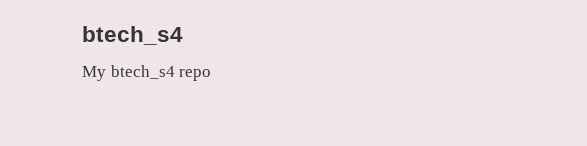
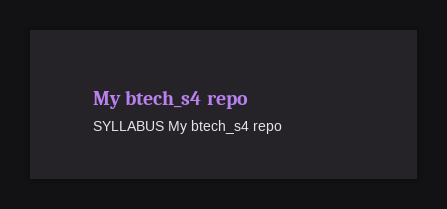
[82,26,183,45] [82,65,212,81] btech_s4 // My btech_s4 repo -> [93,90,248,109] [93,120,282,134] My btech_s4 repo // SYLLABUS My btech_s4 repo

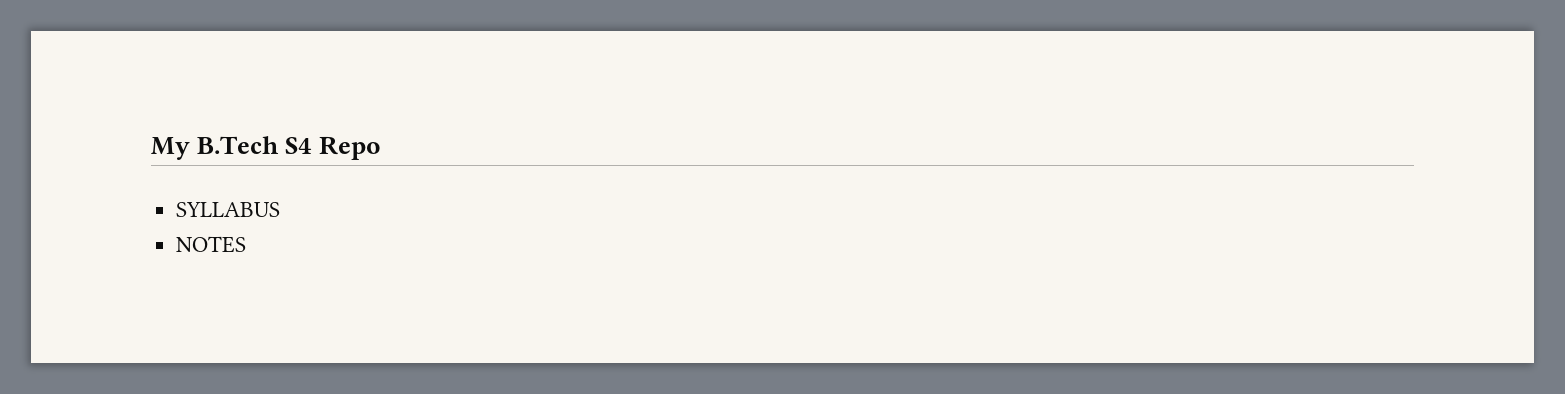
[93,90,248,109] [93,120,282,134] My btech_s4 repo // SYLLABUS My btech_s4 repo -> [151,136,382,160] [176,202,281,217] [176,236,247,253] My B.Tech S4 Repo // SYLLABUS // NOTES

